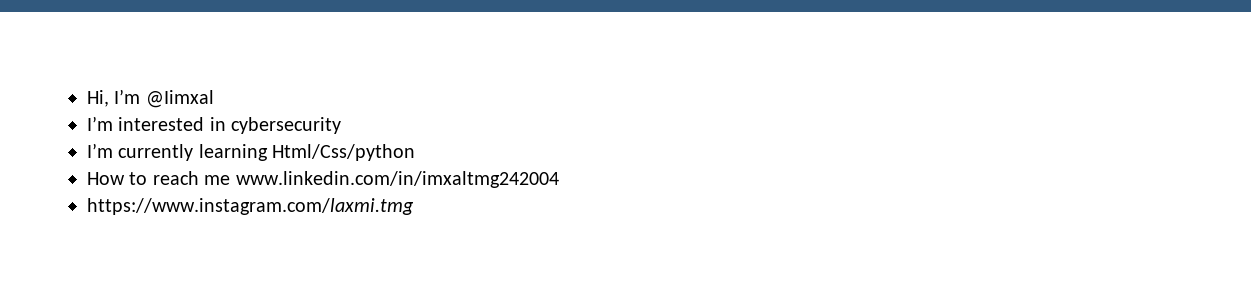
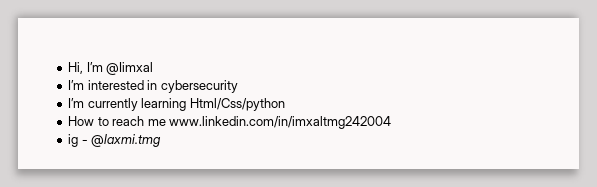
[87,198,414,215] https://www.instagram.com/laxmi.tmg -> [68,134,162,147] ig - @laxmi.tmg

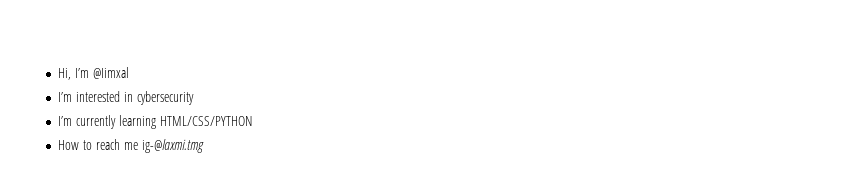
[189,98,285,111] Html/Css/python -> [159,116,252,126] HTML/CSS/PYTHON
[169,116,392,129] [68,134,162,147] www.linkedin.com/in/imxaltmg242004 // ig - @laxmi.tmg -> [141,139,204,153] ig-@laxmi.tmg

